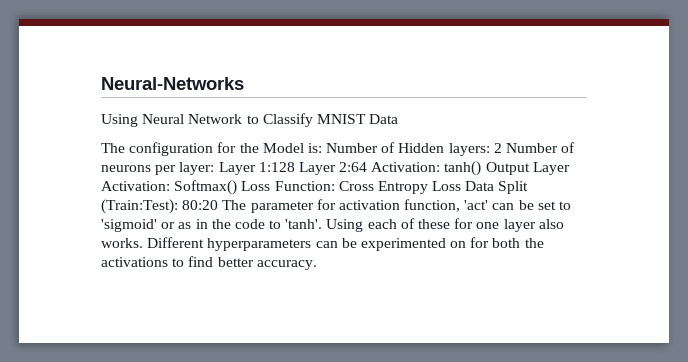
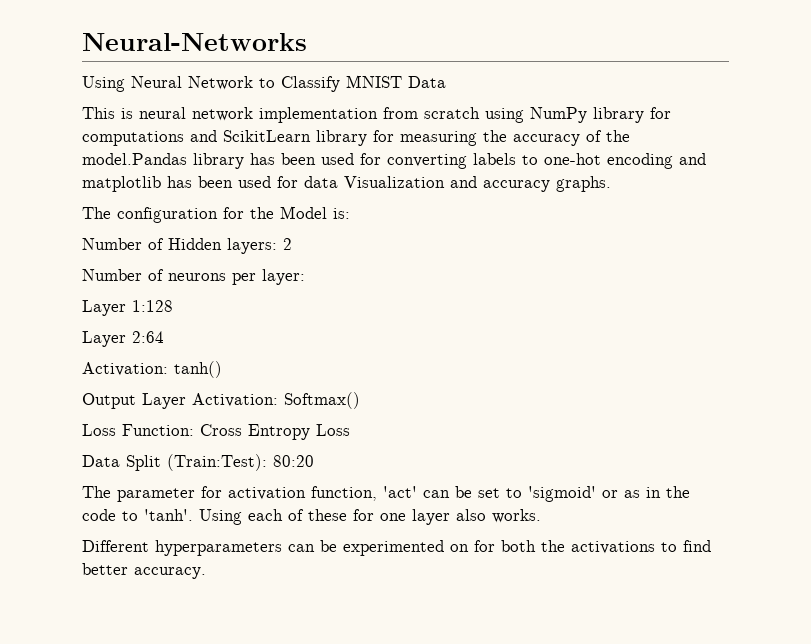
(399, 119) none -> [82,107,671,123] [82,130,630,146] [82,153,706,169] [82,176,611,192] // This is neural network implementation from scratch using NumPy library for computations and ScikitLearn library for measuring the accuracy of the model.Pandas library has been used for converting labels to one-hot encoding and matplotlib has been used for data Visualization and accuracy graphs.
(322, 148) none -> (350, 213) //
(502, 148) none -> (292, 244) //
(215, 168) none -> (305, 277) //
(295, 167) none -> (173, 306) //
(368, 167) none -> (164, 337) //
(482, 168) none -> (222, 369) //
(238, 187) none -> (360, 400) //
(462, 186) none -> (350, 430) //
(219, 205) none -> (314, 461) //
(143, 243) none -> (541, 516) //

